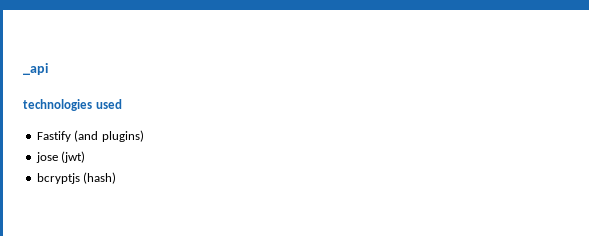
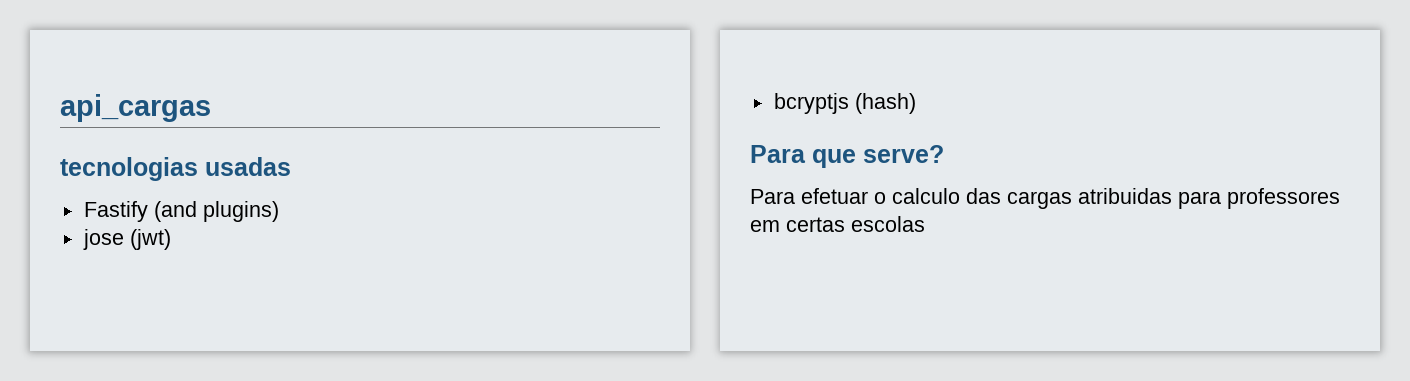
[23,63,48,75] [23,99,122,111] _api // technologies used -> [60,94,211,122] [60,157,291,181] api_cargas // tecnologias usadas
(117, 178) none -> [750,145,944,168] [750,188,1340,209] [750,216,925,232] // Para que serve? // Para efetuar o calculo das cargas atribuidas para professores em certas escolas

